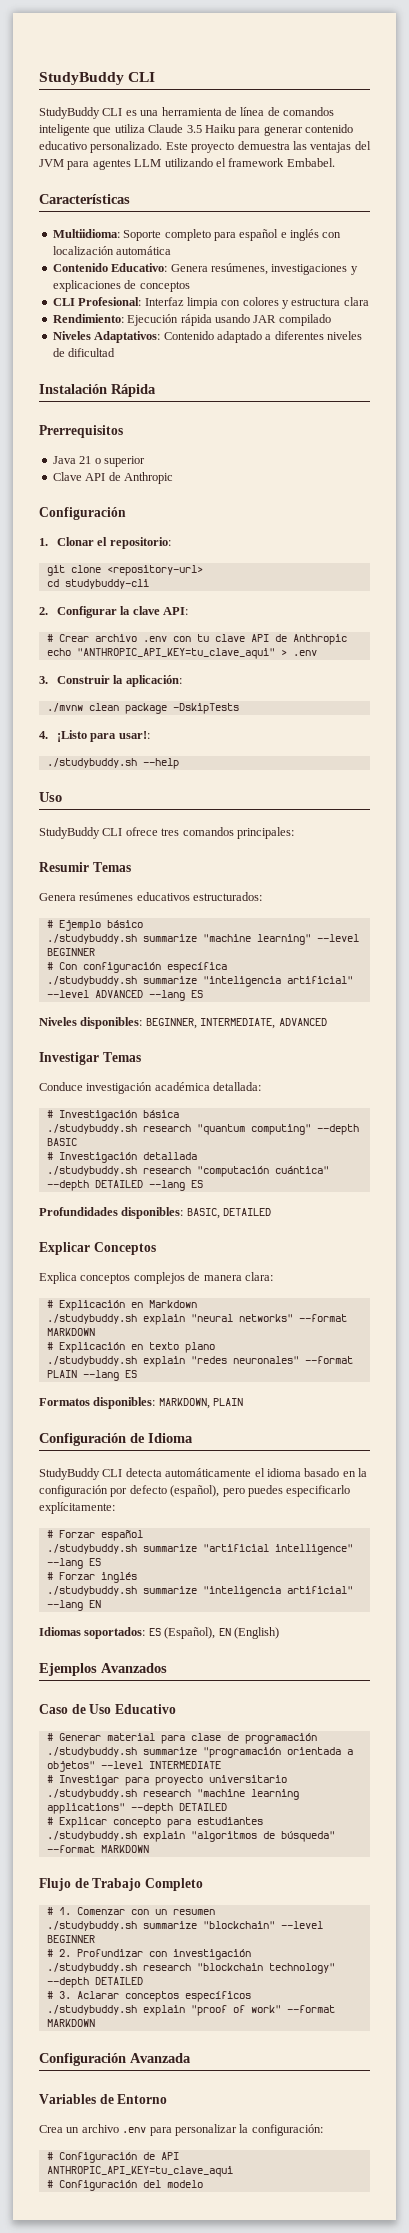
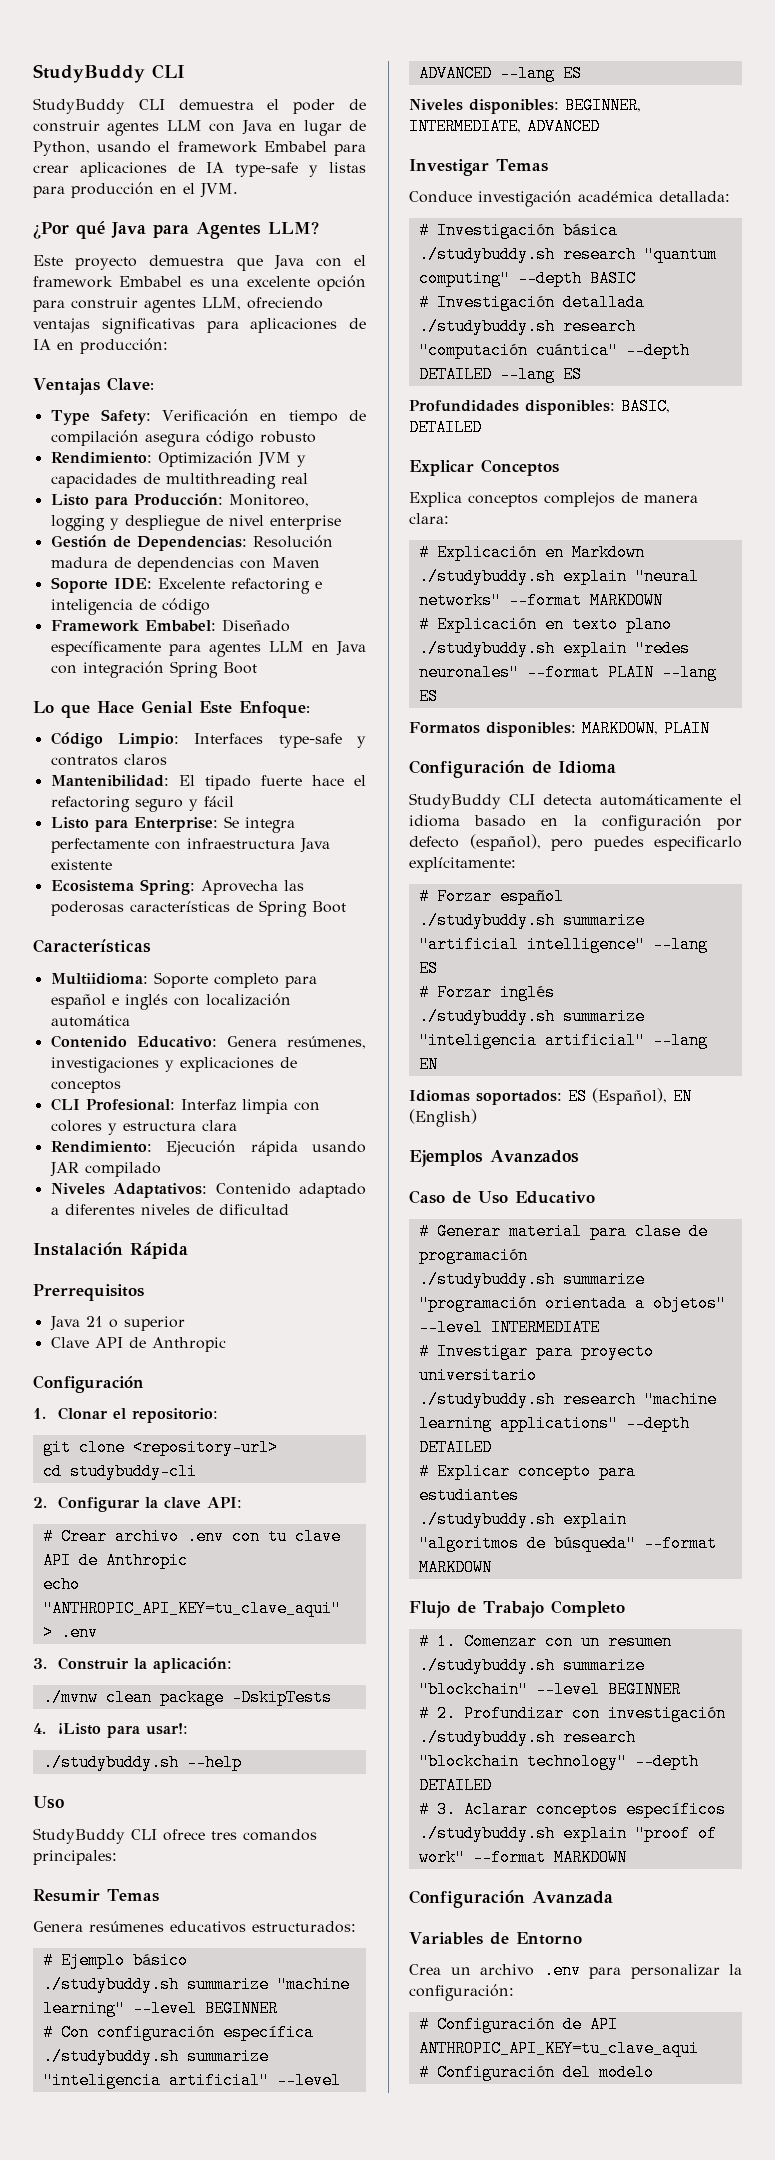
[125,107,334,116] [39,124,353,136] [39,141,371,153] [39,158,335,170] es una herramienta de línea de comandos inteligente que utiliza Claude 3.5 Haiku para generar contenido educativo personalizado. Este proyecto demuestra las ventajas del JVM para agentes LLM utilizando el framework Embabel. -> [178,99,367,114] [33,120,366,136] [33,141,366,156] [33,162,366,177] [33,182,238,198] [33,221,319,239] [33,255,366,271] [33,275,366,291] [33,297,323,313] [33,318,366,334] [33,338,168,354] [33,377,154,395] [50,409,366,425] [50,430,316,447] [50,451,306,467] [50,473,308,489] [50,493,309,509] [50,515,341,531] [50,535,333,551] [50,557,320,572] [50,577,322,594] [50,598,210,615] [50,619,290,632] [50,641,366,657] [50,661,257,678] [33,700,310,718] [50,732,366,748] [50,754,167,766] [50,775,366,790] [50,796,234,812] [50,816,295,833] [50,838,330,853] [50,859,112,870] [50,879,304,895] [50,900,346,917] demuestra el poder de construir agentes LLM con Java en lugar de Python, usando el framework Embabel para crear aplicaciones de IA type-safe y listas para producción en el JVM. // ¿Por qué Java para Agentes LLM? // Este proyecto demuestra que Java con el framework Embabel es una excelente opción para construir agentes LLM, ofreciendo ventajas significativas para aplicaciones de IA en producción: // Ventajas Clave: // Type Safety: Verificación en tiempo de compilación asegura código robusto // Rendimiento: Optimización JVM y capacidades de multithreading real // Listo para Producción: Monitoreo, logging y despliegue de nivel enterprise // Gestión de Dependencias: Resolución madura de dependencias con Maven // Soporte IDE: Excelente refactoring e inteligencia de código // Framework Embabel: Diseñado específicamente para agentes LLM en Java con integración Spring Boot // Lo que Hace Genial Este Enfoque: // Código Limpio: Interfaces type-safe y contratos claros // Mantenibilidad: El tipado fuerte hace el refactoring seguro y fácil // Listo para Enterprise: Se integra perfectamente con infraestructura Java existente // Ecosistema Spring: Aprovecha las poderosas características de Spring Boot

